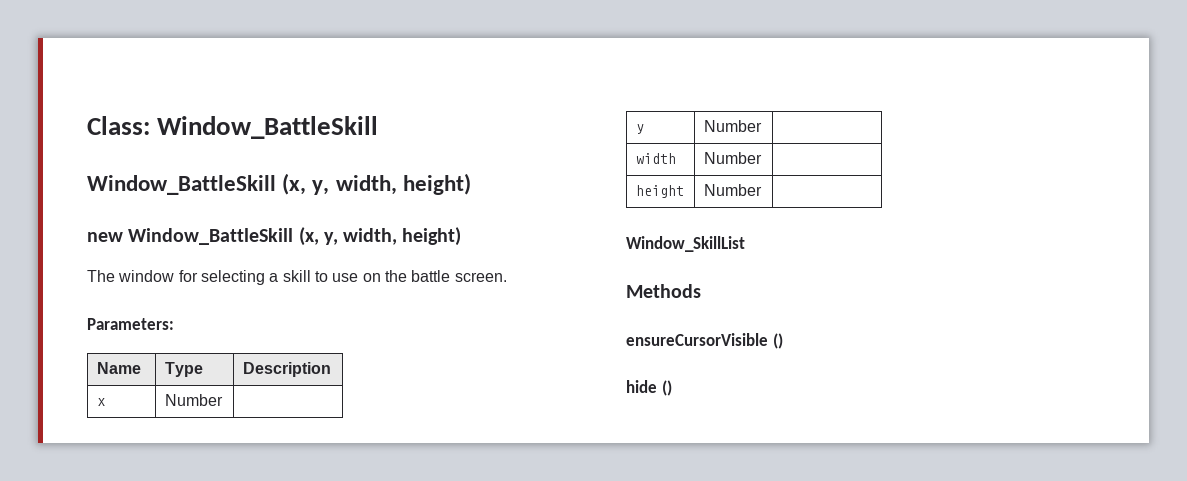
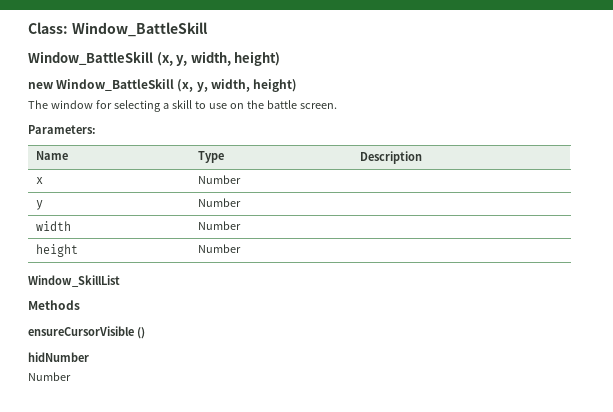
[626,380,672,396] hide () -> [28,352,89,362] [28,372,71,381] hidNumber // Number

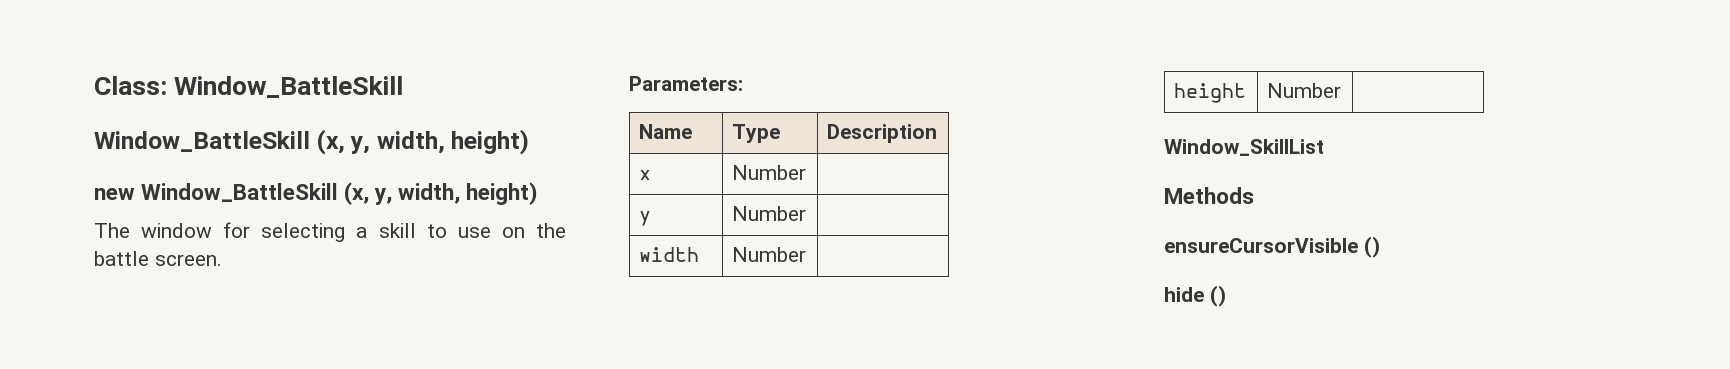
[28,352,89,362] [28,372,71,381] hidNumber // Number -> [1164,285,1226,307] hide ()

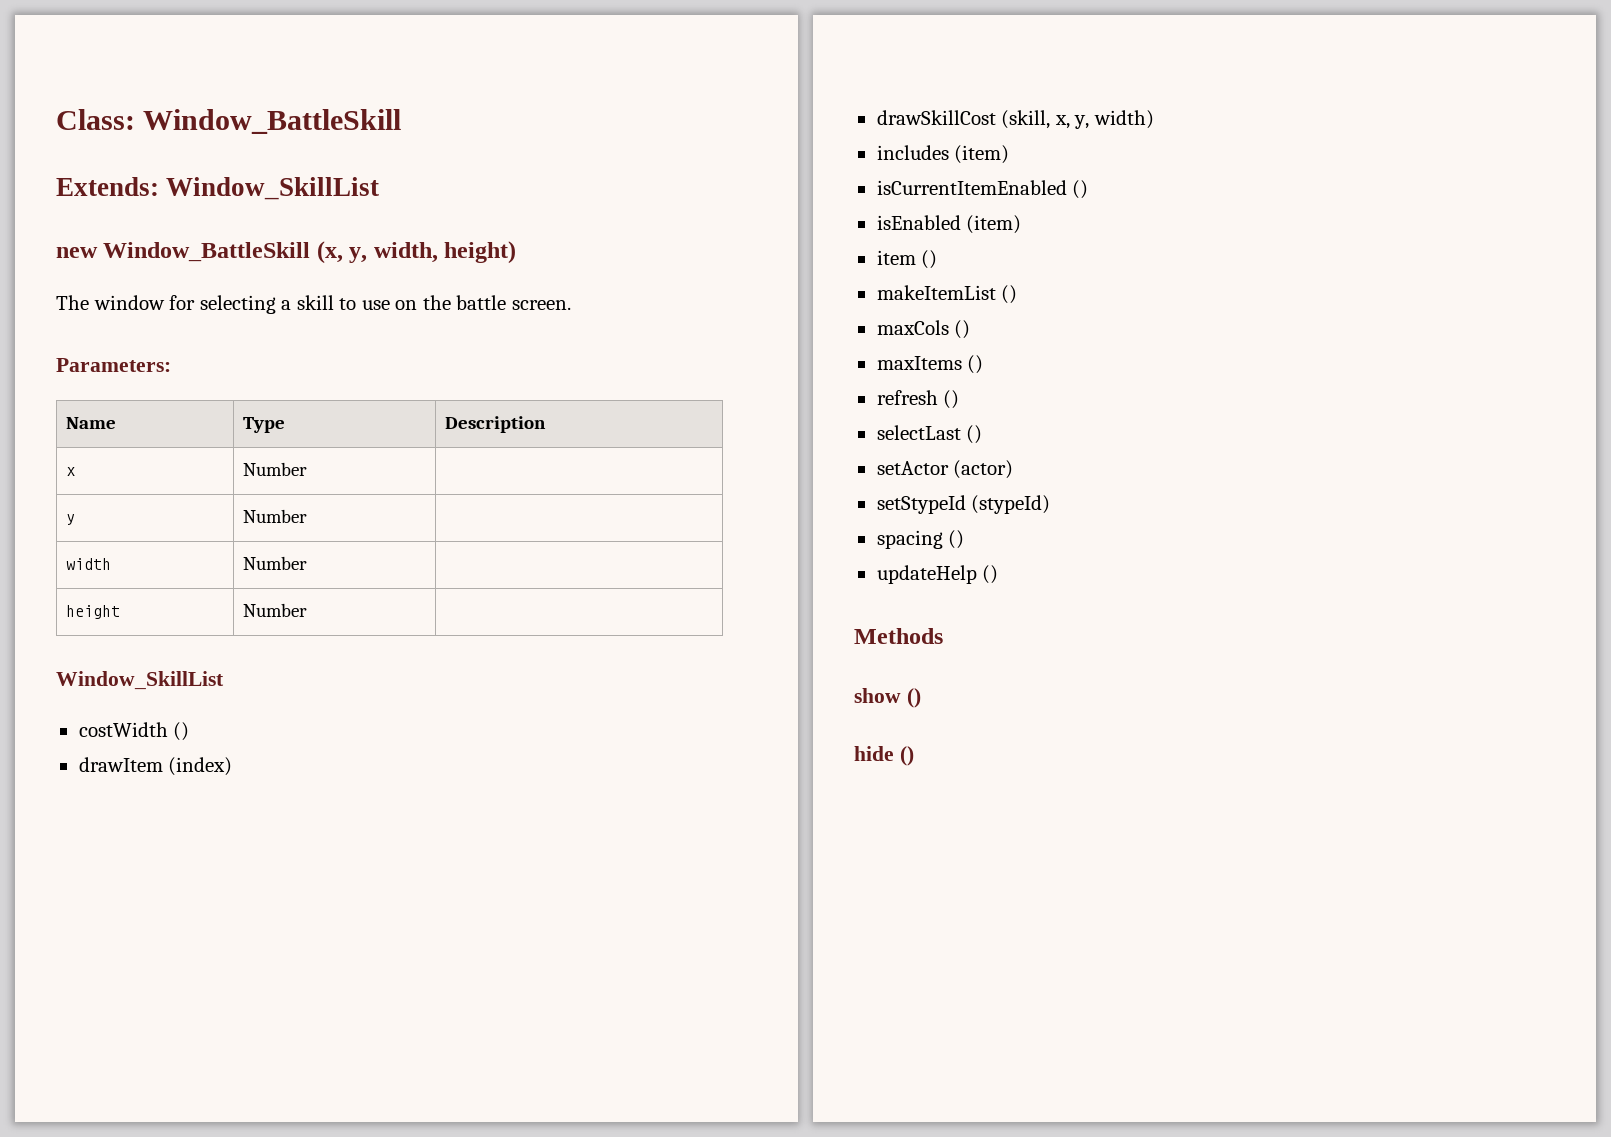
[94,129,530,155] Window_BattleSkill (x, y, width, height) -> [56,177,380,200] Extends: Window_SkillList
(1324, 147) none -> [78,722,190,741] [78,757,233,776] [876,110,1154,129] [876,145,1010,164] [876,180,1089,199] [876,215,1022,234] [876,250,938,269] [876,285,1018,304] [876,320,971,339] [876,355,984,374] [876,390,960,409] [876,425,983,444] [876,460,1014,479] [876,495,1051,514] [876,530,965,549] [876,565,999,584] // costWidth () // drawItem (index) // drawSkillCost (skill, x, y, width) // includes (item) // isCurrentItemEnabled () // isEnabled (item) // item () // makeItemList () // maxCols () // maxItems () // refresh () // selectLast () // setActor (actor) // setStypeId (stypeId) // spacing () // updateHelp ()
[1164,238,1358,253] ensureCursorVisible -> [854,688,901,703] show

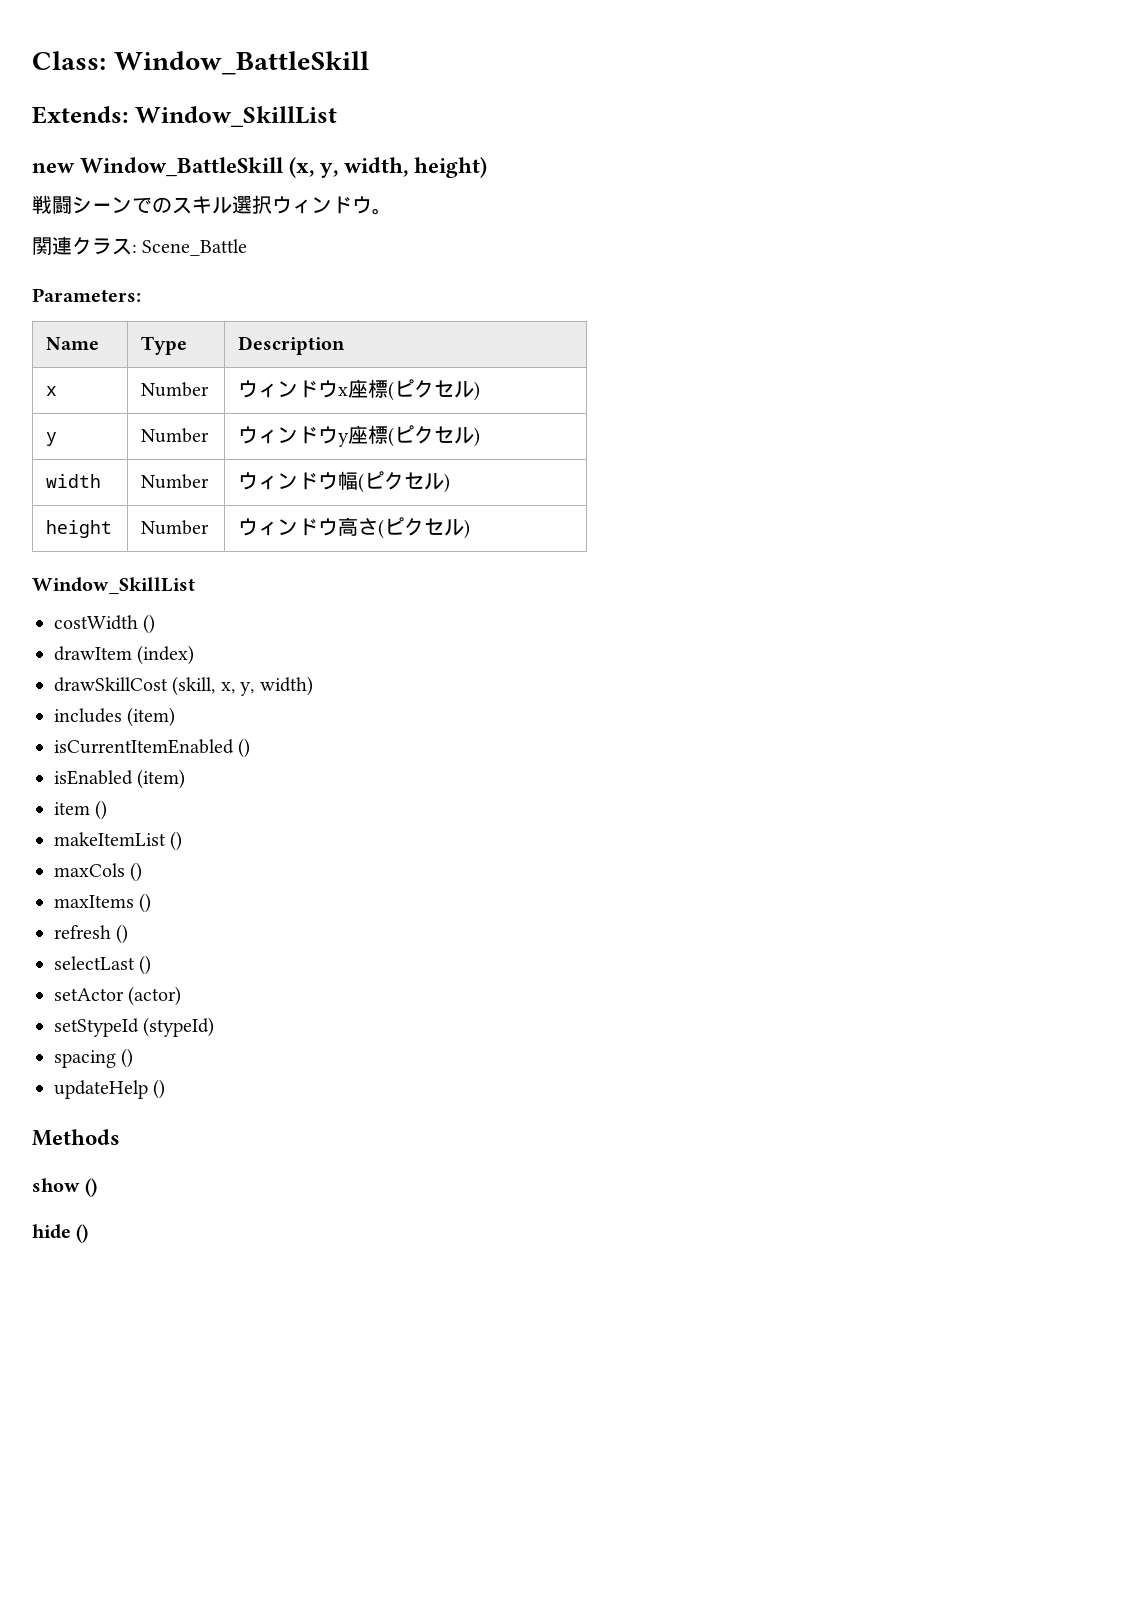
[56,295,571,314] The window for selecting a skill to use on the battle screen. -> [32,195,392,215] [32,236,248,256] 戦闘シーンでのスキル選択ウィンドウ。 // 関連クラス: Scene_Battle
[66,514,76,525] [243,509,308,523] [66,558,112,570] [243,556,308,570] [66,605,121,619] [243,603,308,617] // y | Number | // width | Number | // height | Number | -> [238,379,481,401] [46,432,58,446] [141,428,210,443] [238,425,481,447] [46,474,102,488] [141,474,210,489] [238,471,451,493] [46,520,113,538] [141,520,210,535] [238,517,471,539] ウィンドウx座標(ピクセル) // y | Number | ウィンドウy座標(ピクセル) // width | Number | ウィンドウ幅(ピクセル) // height | Number | ウィンドウ高さ(ピクセル)

